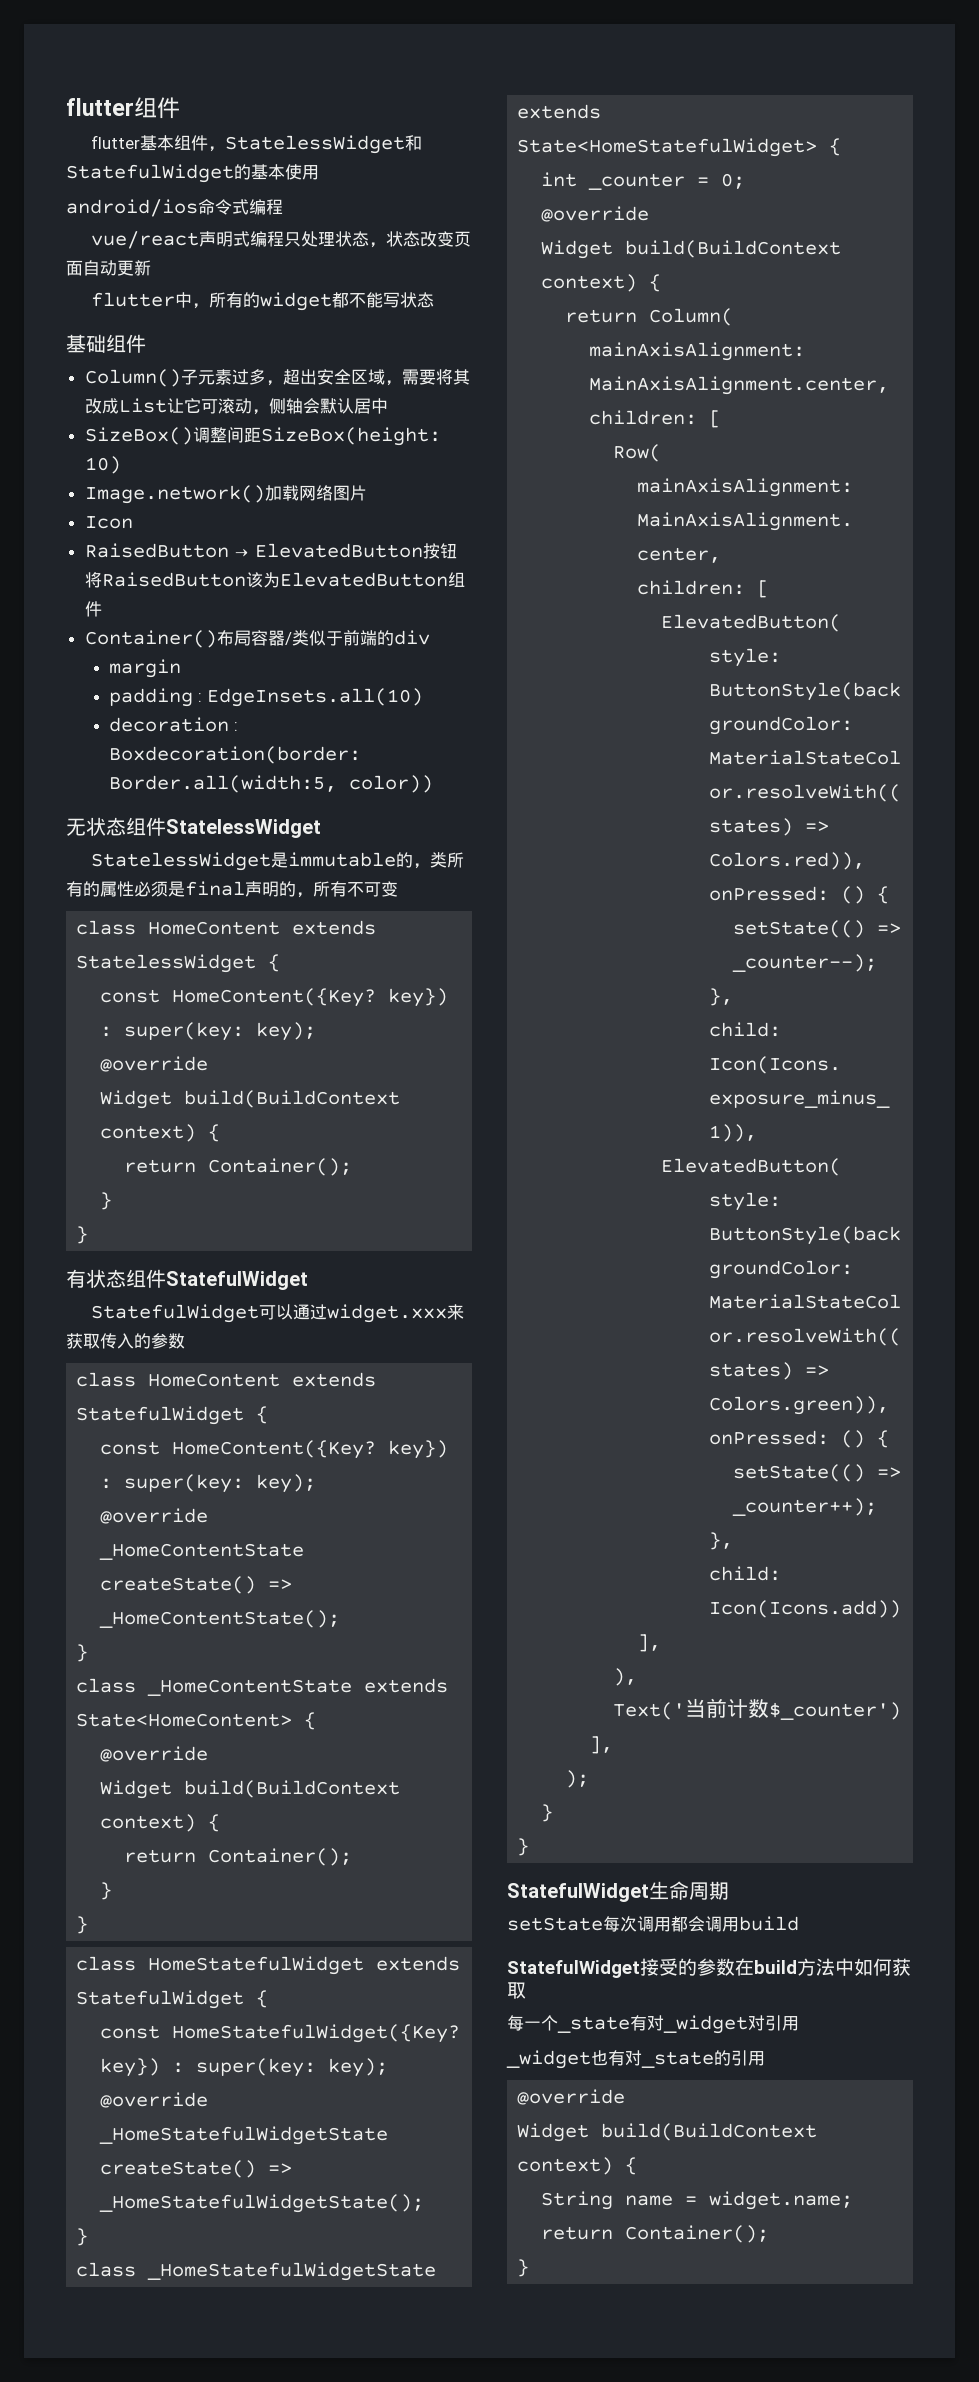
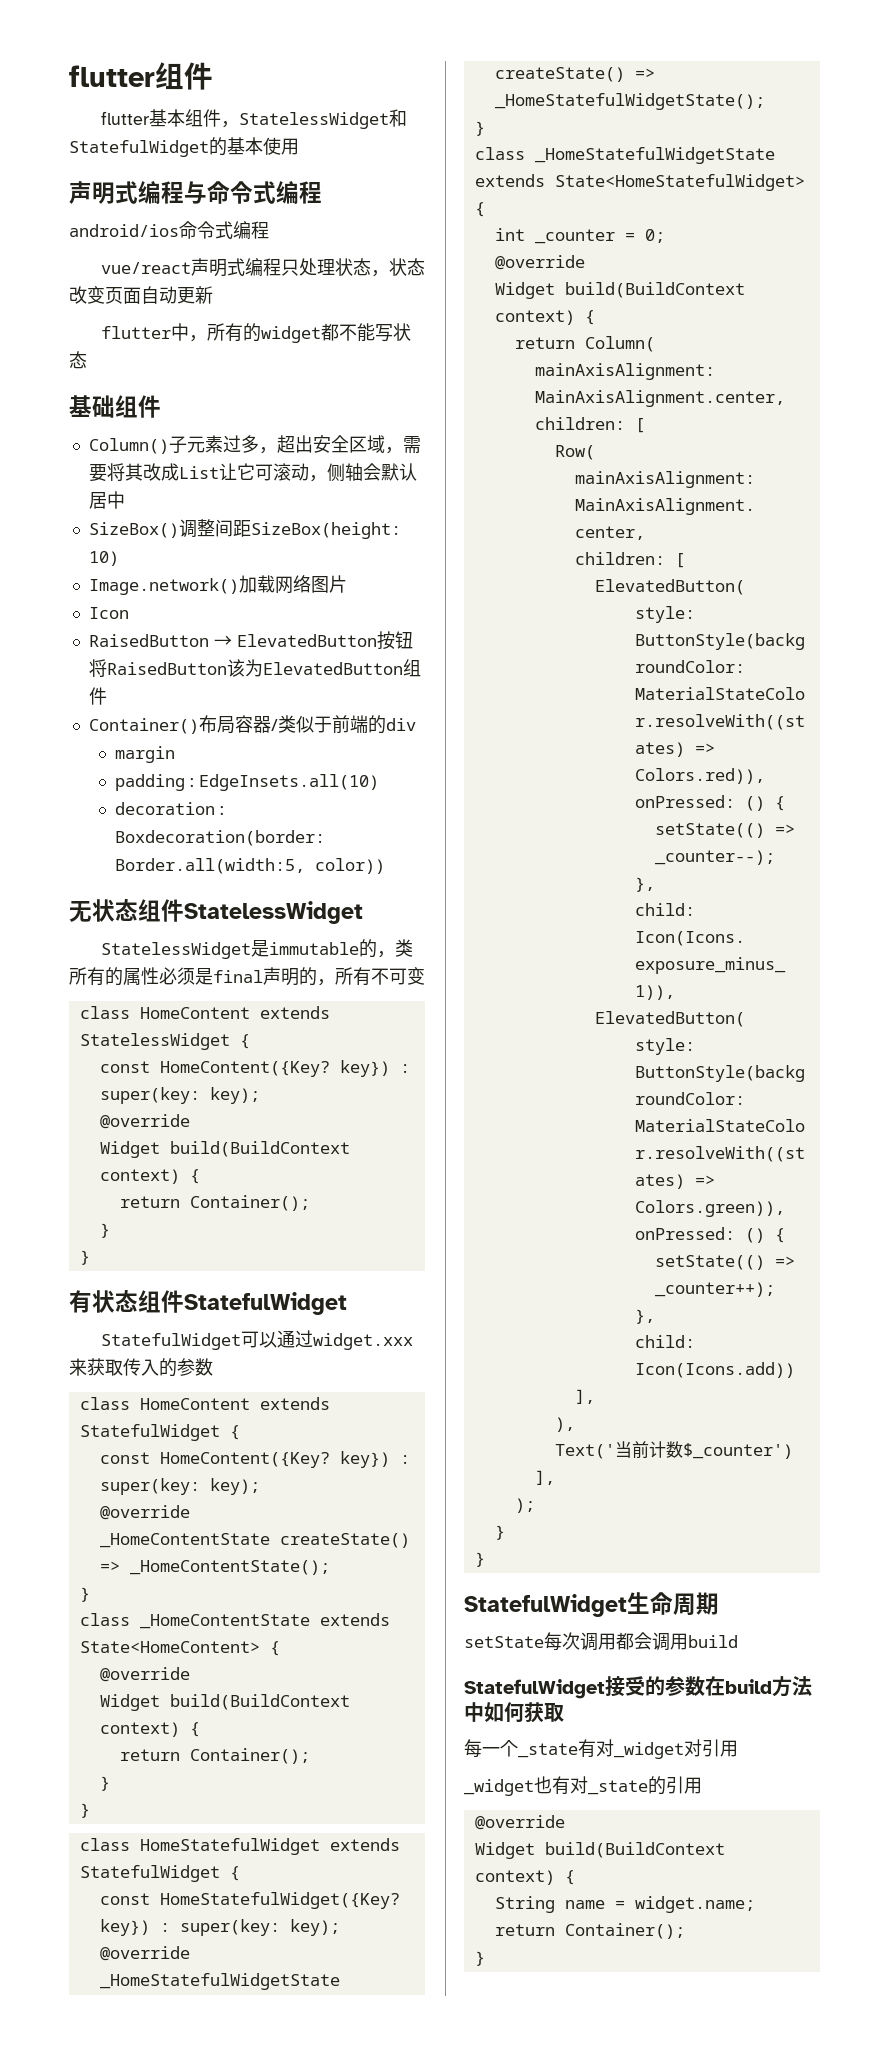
(319, 172) none -> [69,181,322,204] // 声明式编程与命令式编程

